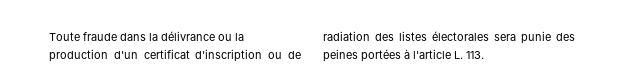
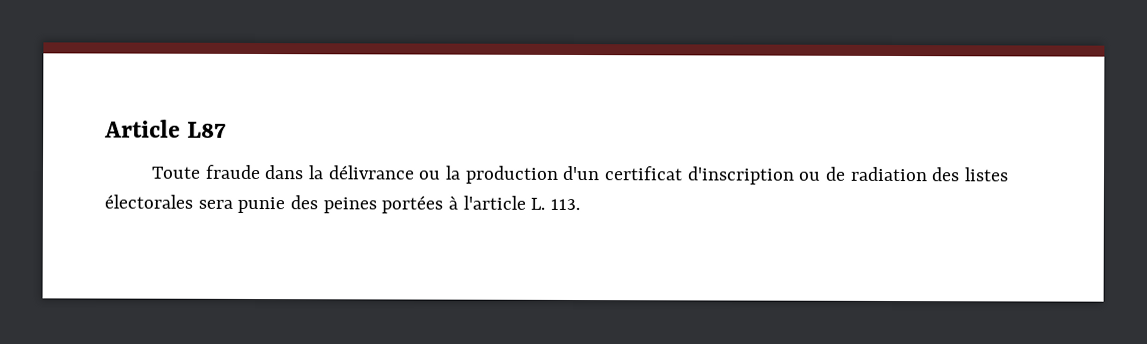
(49, 36) none -> [104,119,228,138] Article L87 //

